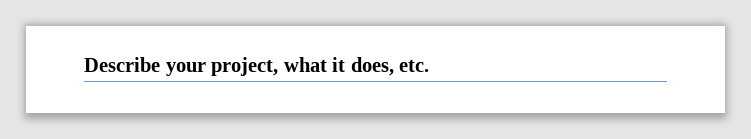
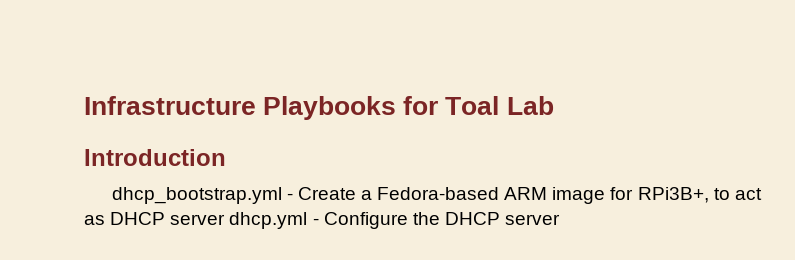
[84,57,430,76] Describe your project, what it does, etc. -> [84,96,554,120] [84,149,226,166] [111,187,762,204] [84,212,561,229] Infrastructure Playbooks for Toal Lab // Introduction // dhcp_bootstrap.yml - Create a Fedora-based ARM image for RPi3B+, to act as DHCP server dhcp.yml - Configure the DHCP server

